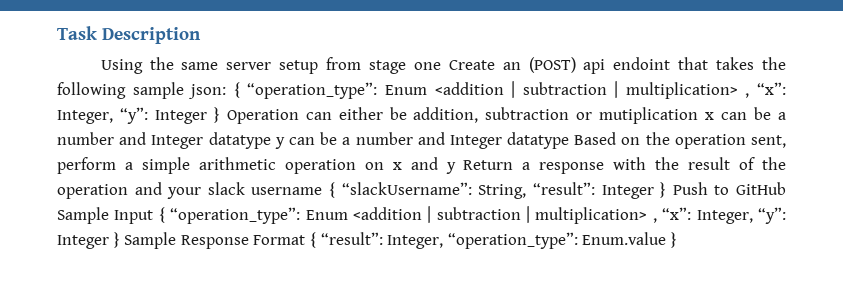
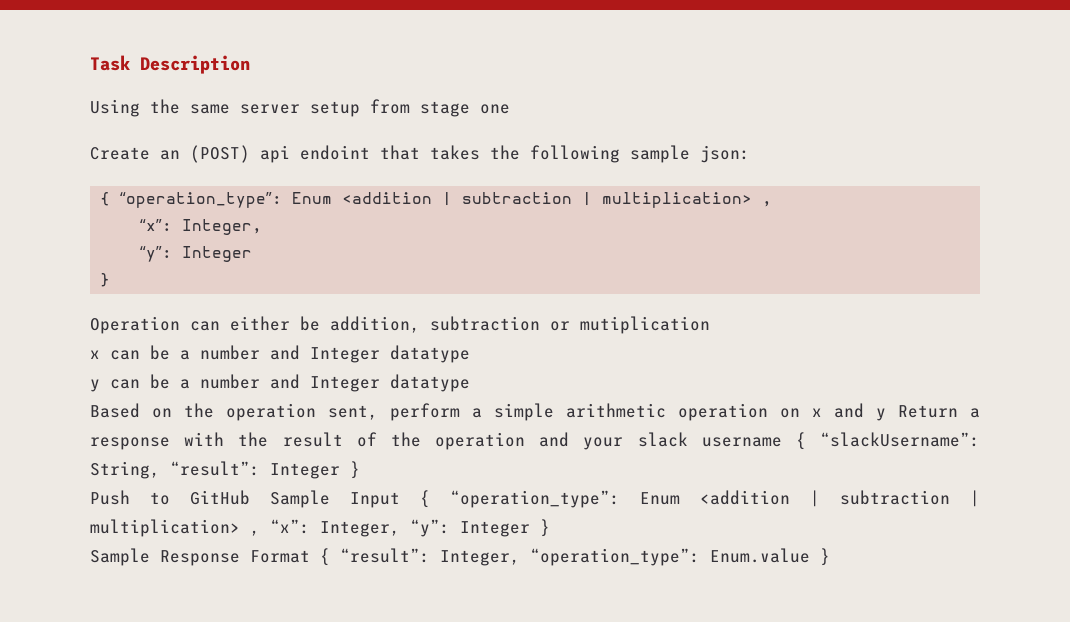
(441, 66) none -> (510, 109) //
[233,81,787,99] [57,107,220,124] { “operation_type”: Enum <addition | subtraction | multiplication> , “x”: Integer, “y”: Integer } -> [100,192,773,208] [140,219,263,235] [140,246,253,262] [100,273,111,287] // { “operation_type”: Enum <addition | subtraction | multiplication> , // “x”: Integer, // “y”: Integer // } //
(699, 115) none -> (710, 325) //
(271, 140) none -> (470, 354) //
(570, 140) none -> (470, 383) //
(667, 190) none -> (360, 470) //
(120, 240) none -> (550, 528) //

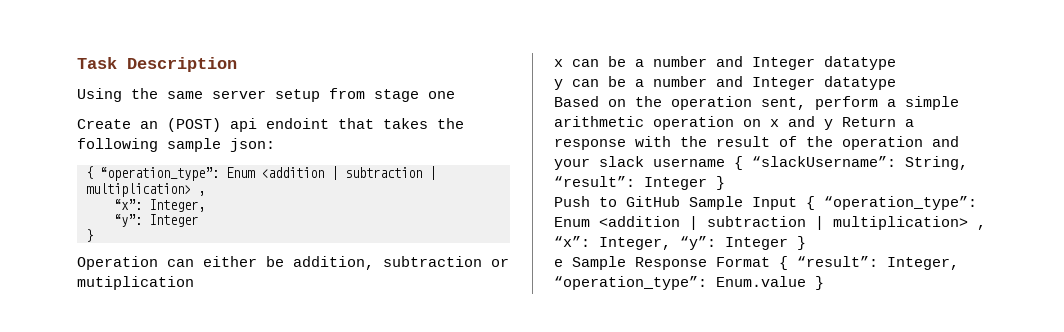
(550, 528) none -> [554,259,563,267] e

